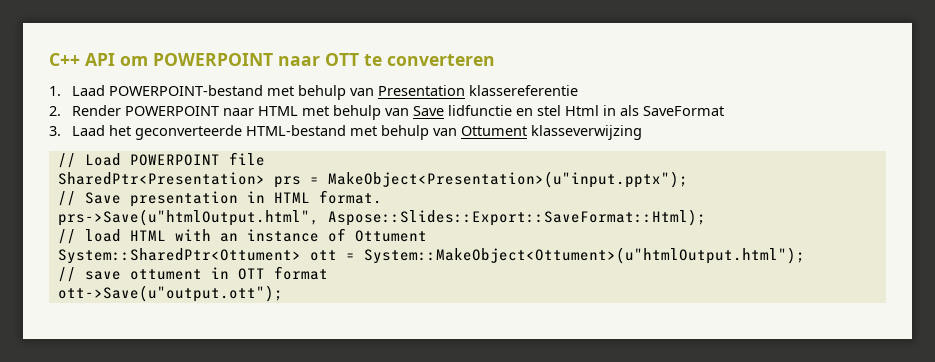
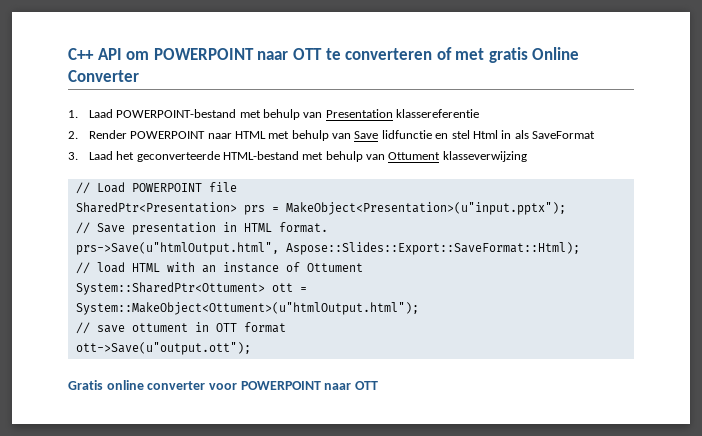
(495, 60) none -> [436,47,580,63] [68,70,139,82] of met gratis Online Converter
(283, 293) none -> [68,380,378,390] // Gratis online converter voor POWERPOINT naar OTT

